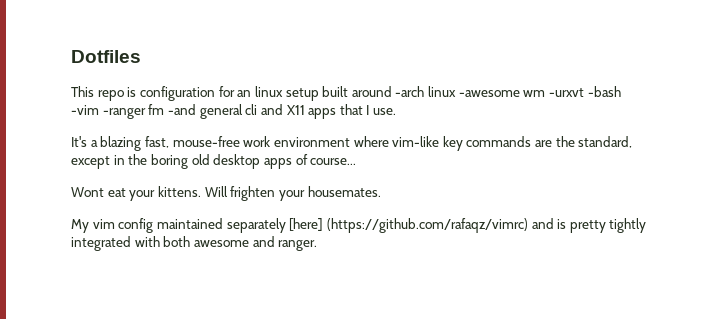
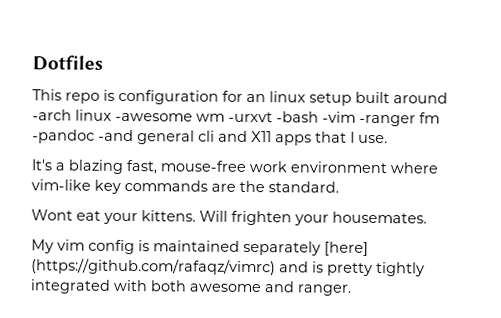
(165, 109) none -> [32,129,95,144] -pandoc
[578,136,633,148] [71,154,357,169] standard, except in the boring old desktop apps of course... -> [268,181,339,193] standard.
(154, 225) none -> [138,240,150,252] is

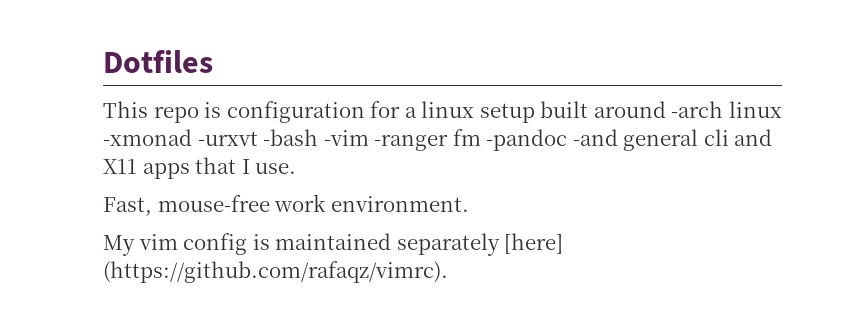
[246,93,266,103] an -> [404,107,417,118] a
[115,112,225,122] -awesome wm -> [103,129,192,146] -xmonad
[31,159,438,175] [31,179,339,194] [31,209,427,226] It's a blazing fast, mouse-free work environment where vim-like key commands are the standard. // Wont eat your kittens. Will frighten your housemates. -> [103,194,469,216] Fast, mouse-free work environment.
[31,258,425,277] [30,279,351,296] (https://github.com/rafaqz/vimrc) and is pretty tightly integrated with both awesome and ranger. -> [103,261,448,283] (https://github.com/rafaqz/vimrc).

